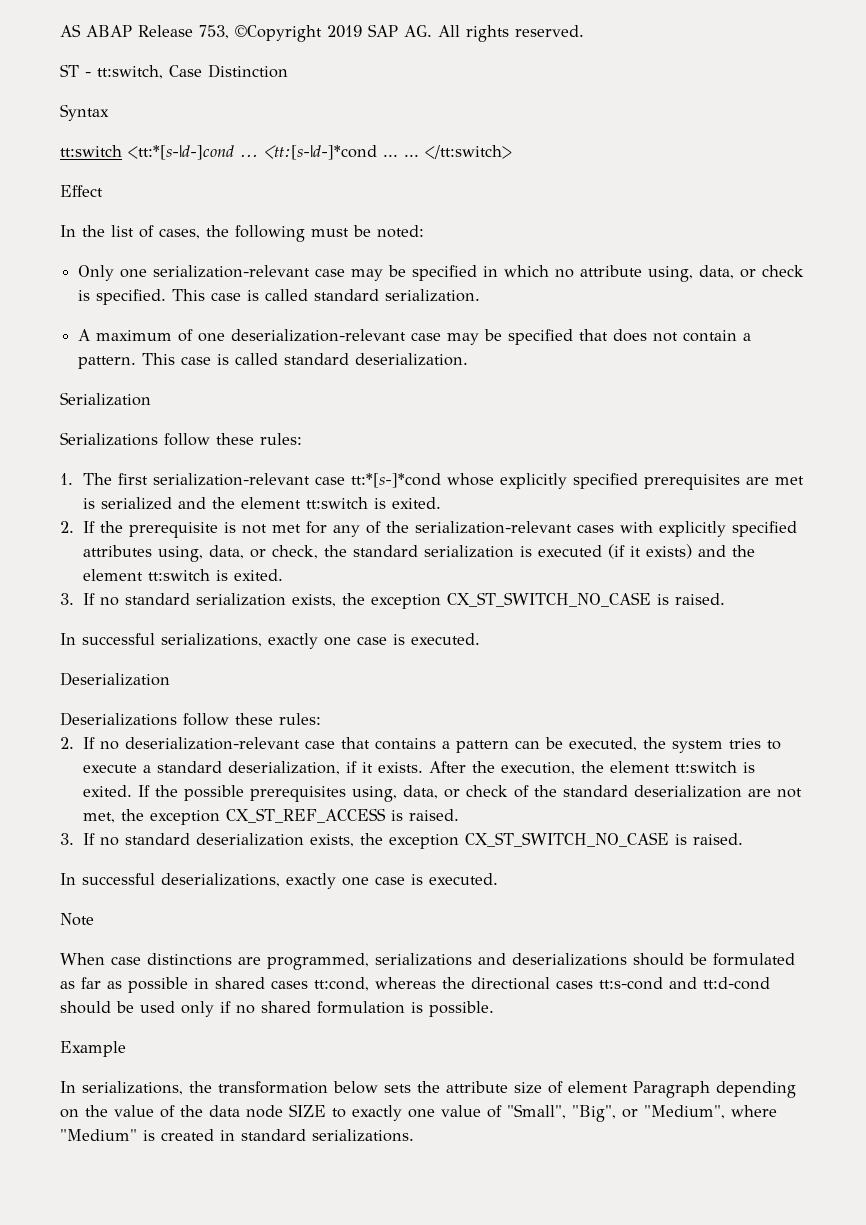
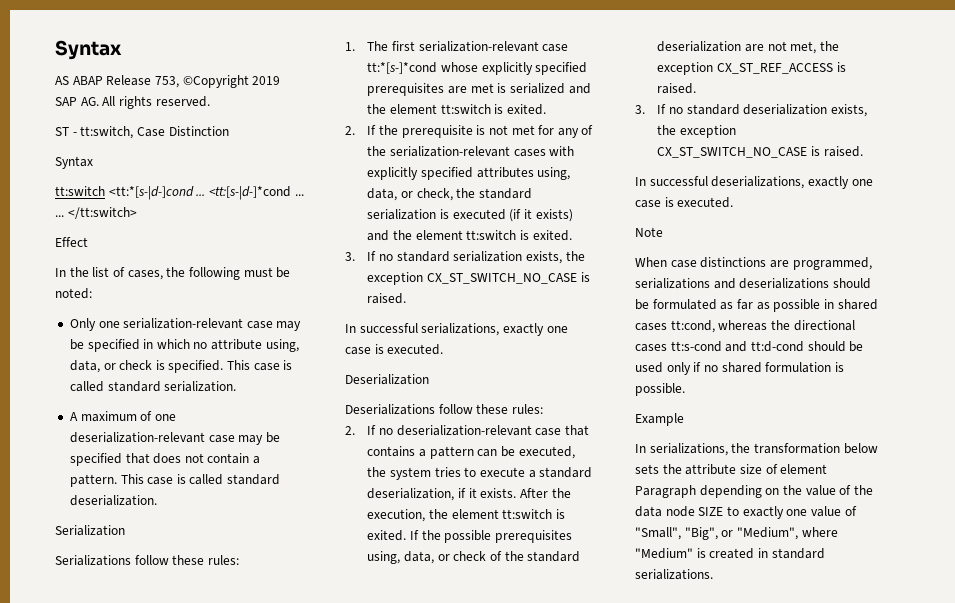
(60, 30) none -> [55,40,122,60] Syntax //

